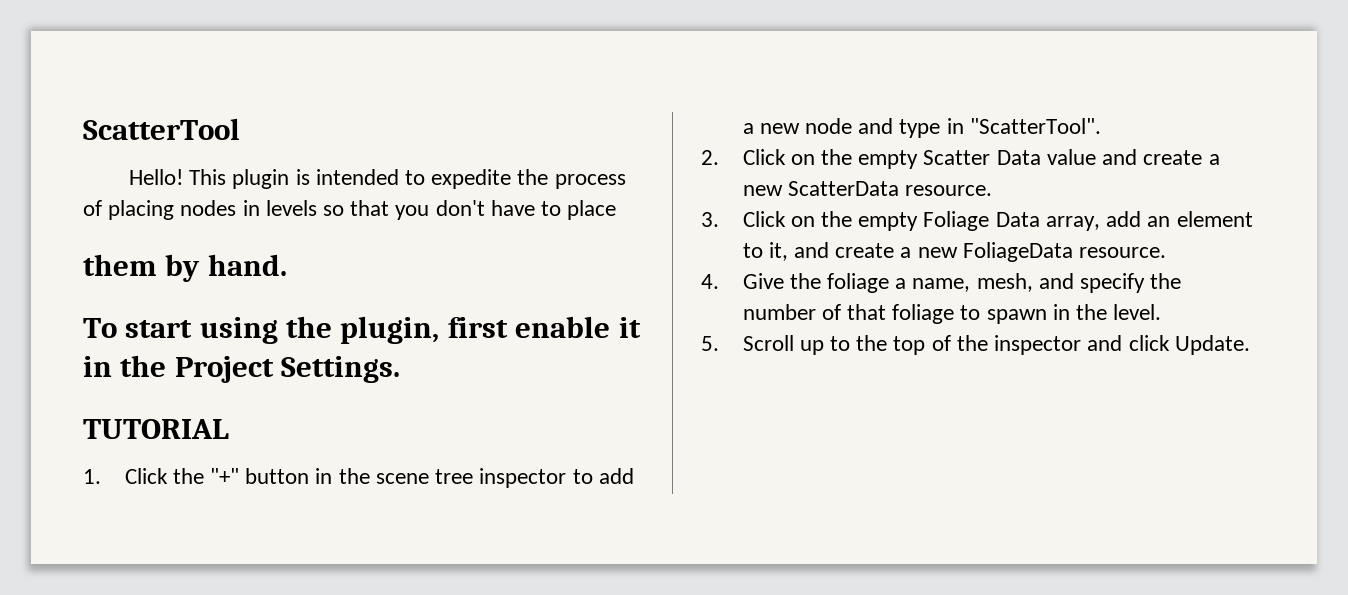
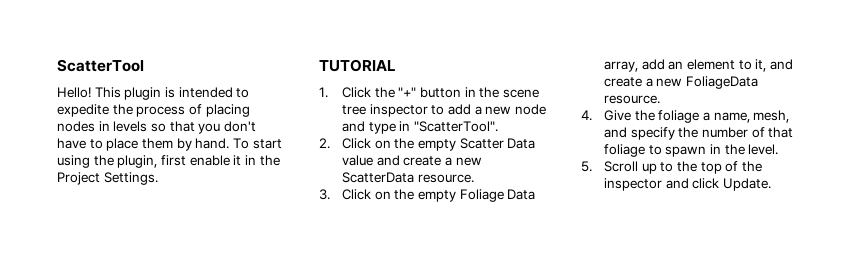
(617, 210) // -> (139, 144) none
(287, 265) // -> (230, 143) none

